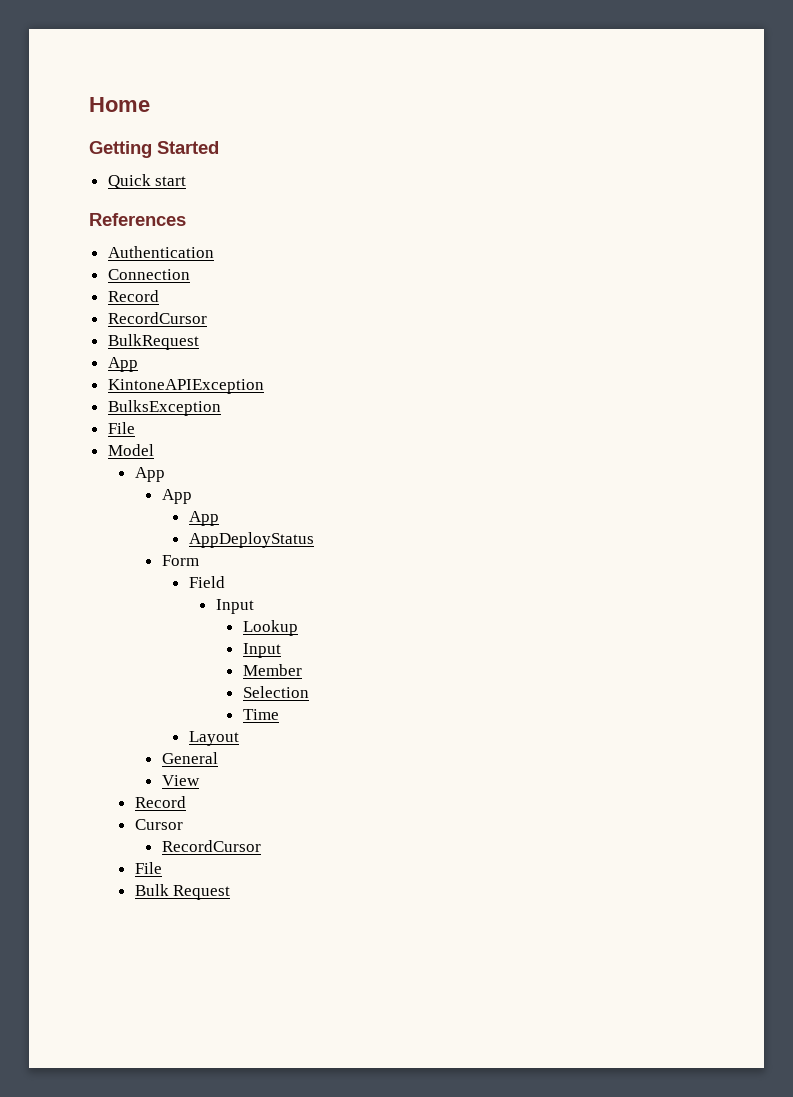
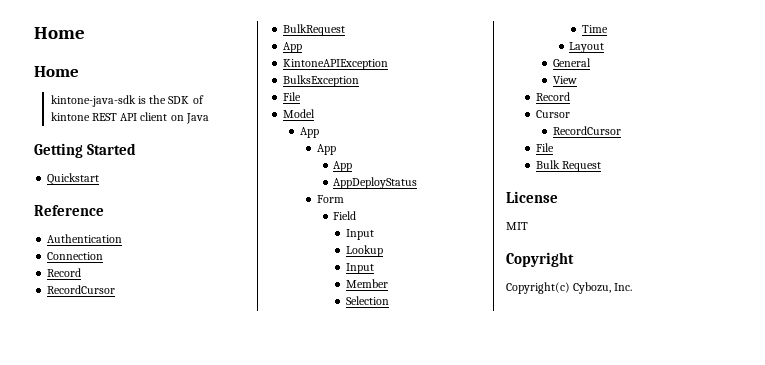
[89,97,150,112] Home -> [34,27,85,39] [34,66,79,77] [50,95,204,107] [50,112,209,124] Home // Home // kintone-java-sdk is the SDK of kintone REST API client on Java
[107,174,187,189] [89,213,186,226] Quick start // References -> [47,173,100,185] [34,205,104,216] Quickstart // Reference
(231, 892) none -> [506,191,558,203] [506,222,528,230] [506,252,574,267] [506,282,633,294] // License // MIT // Copyright // Copyright(c) Cybozu, Inc.

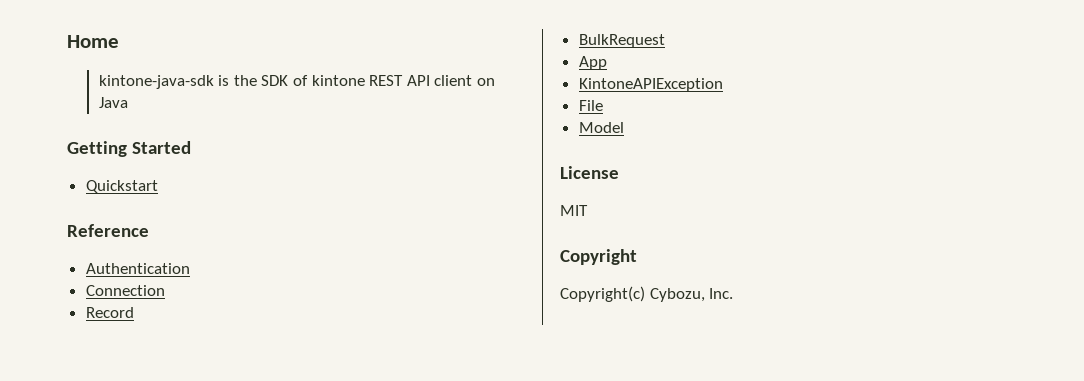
[34,27,85,39] [34,66,79,77] Home // Home -> [67,35,119,48] Home
[47,285,116,294] // RecordCursor -> (134, 312) none
[283,75,360,87] // BulksException -> (723, 85) none
[299,127,319,138] [316,144,336,155] [333,161,353,172] [333,177,418,189] [316,195,344,203] [333,211,357,220] [345,229,374,240] [345,245,383,257] [345,263,374,274] [345,279,388,288] [345,296,389,305] [581,25,608,33] [569,42,605,53] [552,58,591,67] [552,76,577,84] [535,92,570,101] [535,110,570,118] [552,126,621,135] [535,143,554,152] [535,160,602,172] // App // App // App // AppDeployStatus // Form // Field // Input // Lookup // Input // Member // Selection // Time // Layout // General // View // Record // Cursor // RecordCursor // File // Bulk Request -> (624, 127) none

